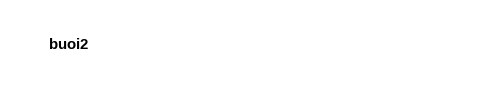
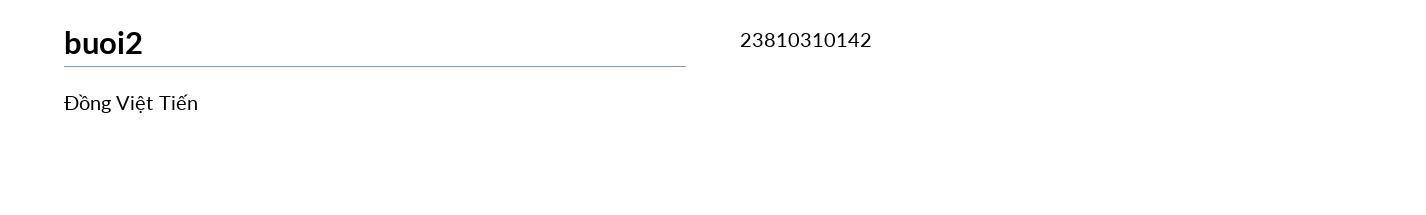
(88, 43) none -> [64,94,198,113] [740,33,872,47] // Đồng Việt Tiến // 23810310142

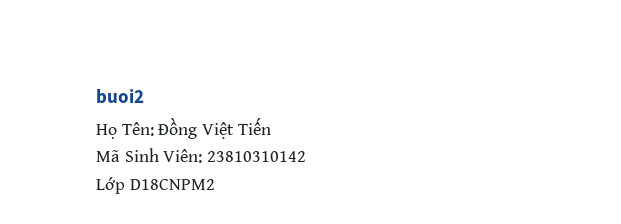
(143, 42) none -> [96,122,154,139] Họ Tên:
(198, 102) none -> [96,148,203,163] Mã Sinh Viên:
(872, 40) none -> [96,177,215,194] // Lớp D18CNPM2

